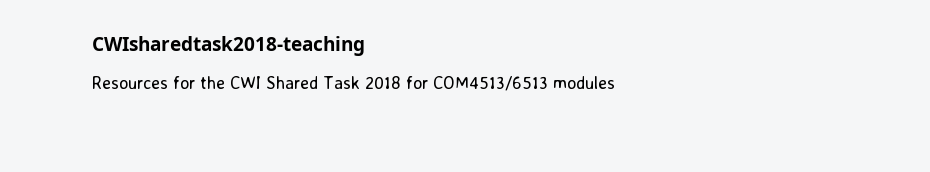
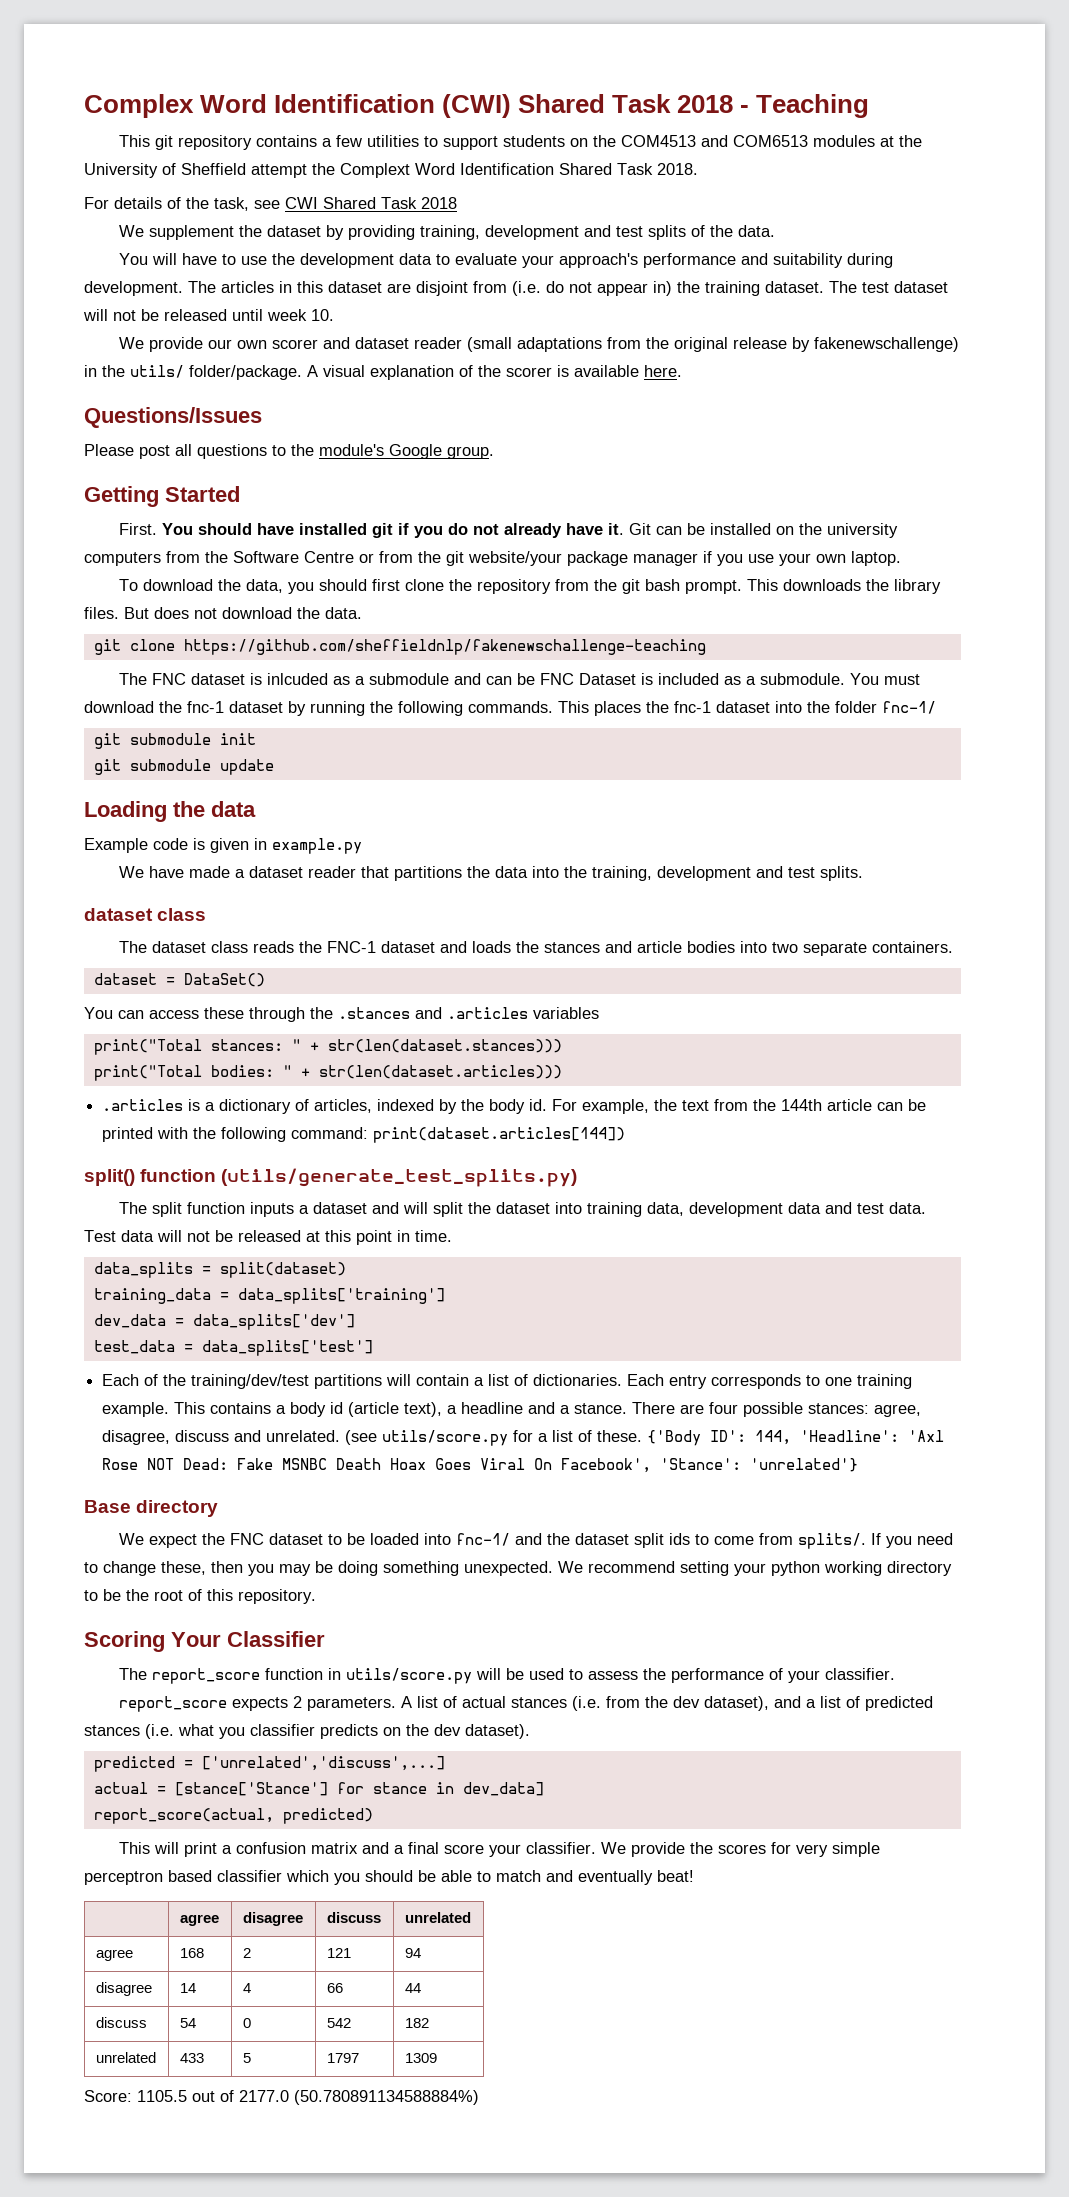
[92,36,365,56] [92,76,615,91] CWIsharedtask2018-teaching // Resources for the CWI Shared Task 2018 for COM4513/6513 modules -> [84,94,870,118] [118,135,922,150] [84,163,698,178] [84,197,457,211] [118,225,775,240] [118,253,893,268] [84,281,948,296] [83,309,334,321] [118,337,959,352] [84,365,682,380] [84,407,262,428] [84,444,494,459] [84,486,240,507] [118,523,898,538] [84,551,901,566] [118,579,941,594] [84,607,362,619] [93,639,706,655] [118,673,920,685] [84,701,936,716] [93,733,256,749] [93,759,274,775] [84,801,256,822] [84,838,362,854] [118,866,863,881] [84,908,207,921] [118,941,953,956] [93,973,265,987] [84,1007,599,1022] [93,1039,562,1055] [93,1065,562,1081] [102,1099,927,1114] [102,1127,626,1143] [84,1168,578,1187] [118,1202,926,1217] [84,1230,452,1245] [93,1262,346,1278] [93,1288,445,1304] [93,1314,355,1330] [93,1340,373,1356] [102,1374,913,1389] [102,1402,922,1417] [102,1430,945,1446] [102,1458,859,1473] [84,1500,219,1517] [118,1533,953,1549] [84,1561,952,1576] [84,1589,316,1604] [84,1631,325,1652] [118,1668,895,1684] [118,1696,933,1712] [84,1724,530,1739] [93,1756,445,1772] [93,1782,544,1796] [93,1808,373,1824] [118,1842,880,1857] [84,1870,694,1885] [179,1914,219,1926] [242,1912,303,1926] [326,1912,381,1923] [404,1912,471,1923] [95,1949,133,1961] [179,1948,204,1958] [242,1948,251,1958] [326,1948,351,1958] [404,1948,421,1958] [95,1982,152,1996] [179,1983,196,1993] [242,1983,251,1993] [326,1983,343,1993] [404,1983,421,1993] [95,2017,147,2028] [179,2018,196,2028] [242,2018,251,2028] [326,2018,351,2028] [404,2018,429,2028] [95,2052,156,2063] [179,2053,204,2063] [242,2053,251,2063] [326,2053,359,2063] [404,2053,437,2063] [84,2090,479,2105] Complex Word Identification (CWI) Shared Task 2018 - Teaching // This git repository contains a few utilities to support students on the COM4513 and COM6513 modules at the University of Sheffield attempt the Complext Word Identification Shared Task 2018. // For details of the task, see CWI Shared Task 2018 // We supplement the dataset by providing training, development and test splits of the data. // You will have to use the development data to evaluate your approach's performance and suitability during development. The articles in this dataset are disjoint from (i.e. do not appear in) the training dataset. The test dataset will not be released until week 10. // We provide our own scorer and dataset reader (small adaptations from the original release by fakenewschallenge) in the utils/ folder/package. A visual explanation of the scorer is available here. // Questions/Issues // Please post all questions to the module's Google group. // Getting Started // First. You should have installed git if you do not already have it. Git can be installed on the university computers from the Software Centre or from the git website/your package manager if you use your own laptop. // To download the data, you should first clone the repository from the git bash prompt. This downloads the library files. But does not download the data. // git clone https://github.com/sheffieldnlp/fakenewschallenge-teaching // The FNC dataset is inlcuded as a submodule and can be FNC Dataset is included as a submodule. You must download the fnc-1 dataset by running the following commands. This places the fnc-1 dataset into the folder fnc-1/ // git submodule init // git submodule update // Loading the data // Example code is given in example.py // We have made a dataset reader that partitions the data into the training, development and test splits. // dataset class // The dataset class reads the FNC-1 dataset and loads the stances and article bodies into two separate containers. // dataset = DataSet() // You can access these through the .stances and .articles variables // print("Total stances: " + str(len(dataset.stances))) // print("Total bodies: " + str(len(dataset.articles))) // .articles is a dictionary of articles, indexed by the body id. For example, the text from the 144th article can be printed with the following command: print(dataset.articles[144]) // split() function (utils/generate_test_splits.py) // The split function inputs a dataset and will split the dataset into training data, development data and test data. Test data will not be released at this point in time. // data_splits = split(dataset) // training_data = data_splits['training'] // dev_data = data_splits['dev'] // test_data = data_splits['test'] // Each of the training/dev/test partitions will contain a list of dictionaries. Each entry corresponds to one training example. This contains a body id (article text), a headline and a stance. There are four possible stances: agree, disagree, discuss and unrelated. (see utils/score.py for a list of these. {'Body ID': 144, 'Headline': 'Axl Rose NOT Dead: Fake MSNBC Death Hoax Goes Viral On Facebook', 'Stance': 'unrelated'} // Base directory // We expect the FNC dataset to be loaded into fnc-1/ and the dataset split ids to come from splits/. If you need to change these, then you may be doing something unexpected. We recommend setting your python working directory to be the root of this repository. // Scoring Your Classifier // The report_score function in utils/score.py will be used to assess the performance of your classifier. // report_score expects 2 parameters. A list of actual stances (i.e. from the dev dataset), and a list of predicted stances (i.e. what you classifier predicts on the dev dataset). // predicted = ['unrelated','discuss',...] // actual = [stance['Stance'] for stance in dev_data] // report_score(actual, predicted) // This will print a confusion matrix and a final score your classifier. We provide the scores for very simple perceptron based classifier which you should be able to match and eventually beat! // | agree | disagree | discuss | unrelated // agree | 168 | 2 | 121 | 94 // disagree | 14 | 4 | 66 | 44 // discuss | 54 | 0 | 542 | 182 // unrelated | 433 | 5 | 1797 | 1309 // Score: 1105.5 out of 2177.0 (50.780891134588884%)

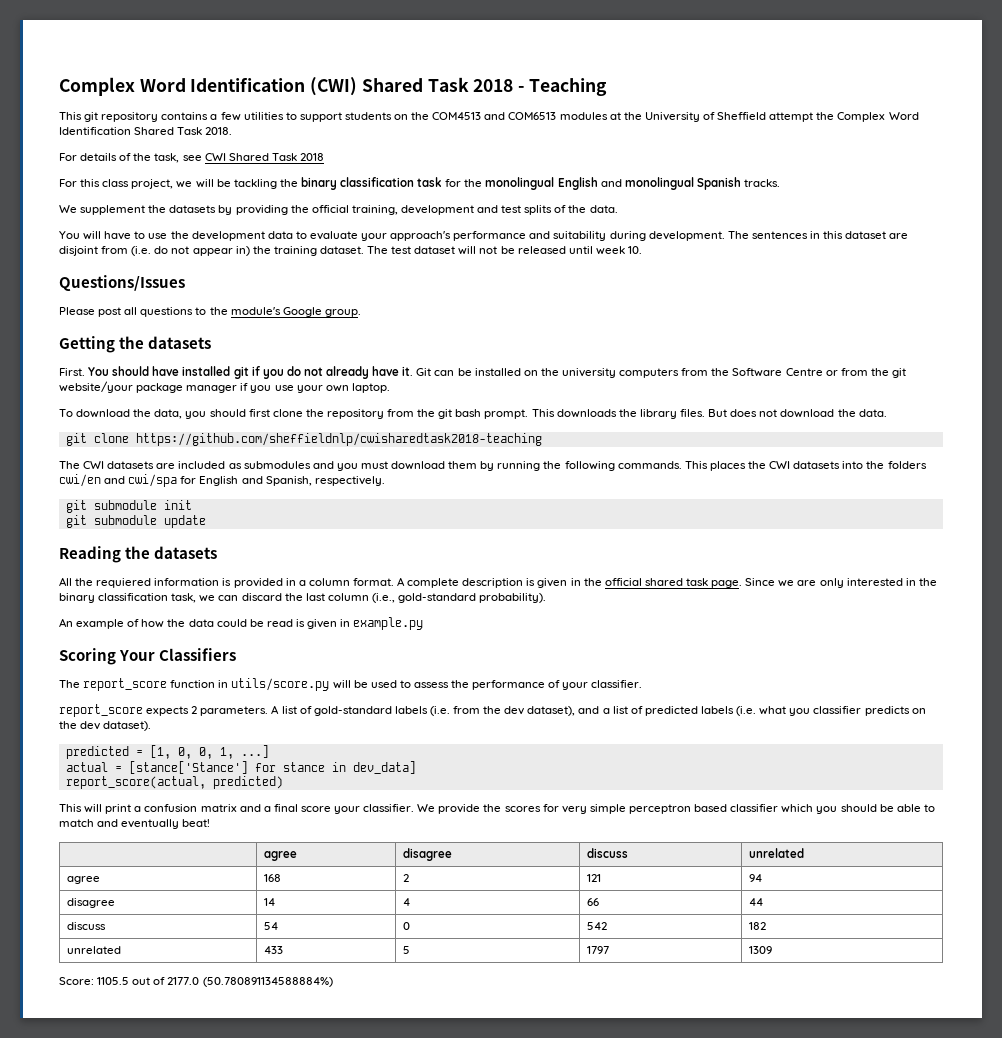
[340,163,410,178] Complext -> [837,112,886,122] Complex
(457, 203) none -> [59,177,780,190] // For this class project, we will be tackling the binary classification task for the monolingual English and monolingual Spanish tracks.
[266,225,321,237] dataset -> [169,205,217,213] datasets
(415, 232) none -> [290,205,349,213] the official
[221,281,274,293] articles -> [751,231,808,239] sentences
[118,337,959,352] [84,365,682,380] // We provide our own scorer and dataset reader (small adaptations from the original release by fakenewschallenge) in the utils/ folder/package. A visual explanation of the scorer is available here. -> (642, 250) none
[165,486,240,502] Started -> [119,336,212,349] the datasets
[183,639,706,655] [118,673,920,685] [84,701,283,713] https://github.com/sheffieldnlp/fakenewschallenge-teaching // The FNC dataset is inlcuded as a submodule and can be FNC Dataset is included as a submodule. You must download the fnc-1 dataset -> [135,433,542,446] [59,461,478,471] https://github.com/sheffieldnlp/cwisharedtask2018-teaching // The CWI datasets are included as submodules and you must download them
[674,701,936,714] fnc-1 dataset into the folder fnc-1/ -> [769,461,927,469] [59,474,385,487] CWI datasets into the folders cwi/en and cwi/spa for English and Spanish, respectively.
[84,801,256,822] [84,838,188,853] Loading the data // Example code -> [59,546,218,563] [59,577,937,588] [59,593,547,603] [59,618,293,629] Reading the datasets // All the requiered information is provided in a column format. A complete description is given in the official shared task page. Since we are only interested in the binary classification task, we can discard the last column (i.e., gold-standard probability). // An example of how the data could be read
[118,866,863,881] [84,908,207,921] [118,941,953,956] [93,973,265,987] [84,1007,599,1022] [93,1039,562,1055] [93,1065,562,1081] [102,1099,927,1114] [102,1127,626,1143] [84,1168,578,1187] [118,1202,926,1217] [84,1230,452,1245] [93,1262,346,1278] [93,1288,445,1304] [93,1314,355,1330] [93,1340,373,1356] [102,1374,913,1389] [102,1402,922,1417] [102,1430,945,1446] [102,1458,859,1473] [84,1500,219,1517] [118,1533,953,1549] [84,1561,952,1576] [84,1589,316,1604] // We have made a dataset reader that partitions the data into the training, development and test splits. // dataset class // The dataset class reads the FNC-1 dataset and loads the stances and article bodies into two separate containers. // dataset = DataSet() // You can access these through the .stances and .articles variables // print("Total stances: " + str(len(dataset.stances))) // print("Total bodies: " + str(len(dataset.articles))) // .articles is a dictionary of articles, indexed by the body id. For example, the text from the 144th article can be printed with the following command: print(dataset.articles[144]) // split() function (utils/generate_test_splits.py) // The split function inputs a dataset and will split the dataset into training data, development data and test data. Test data will not be released at this point in time. // data_splits = split(dataset) // training_data = data_splits['training'] // dev_data = data_splits['dev'] // test_data = data_splits['test'] // Each of the training/dev/test partitions will contain a list of dictionaries. Each entry corresponds to one training example. This contains a body id (article text), a headline and a stance. There are four possible stances: agree, disagree, discuss and unrelated. (see utils/score.py for a list of these. {'Body ID': 144, 'Headline': 'Axl Rose NOT Dead: Fake MSNBC Death Hoax Goes Viral On Facebook', 'Stance': 'unrelated'} // Base directory // We expect the FNC dataset to be loaded into fnc-1/ and the dataset split ids to come from splits/. If you need to change these, then you may be doing something unexpected. We recommend setting your python working directory to be the root of this repository. -> (424, 623) none
[227,1631,325,1647] Classifier -> [159,648,237,661] Classifiers
[461,1696,567,1708] actual stances -> [313,706,428,716] gold-standard labels
[84,1725,140,1736] stances -> [700,706,734,714] labels
[201,1756,445,1771] ['unrelated','discuss',...] -> [149,745,269,759] [1, 0, 0, 1, ...]

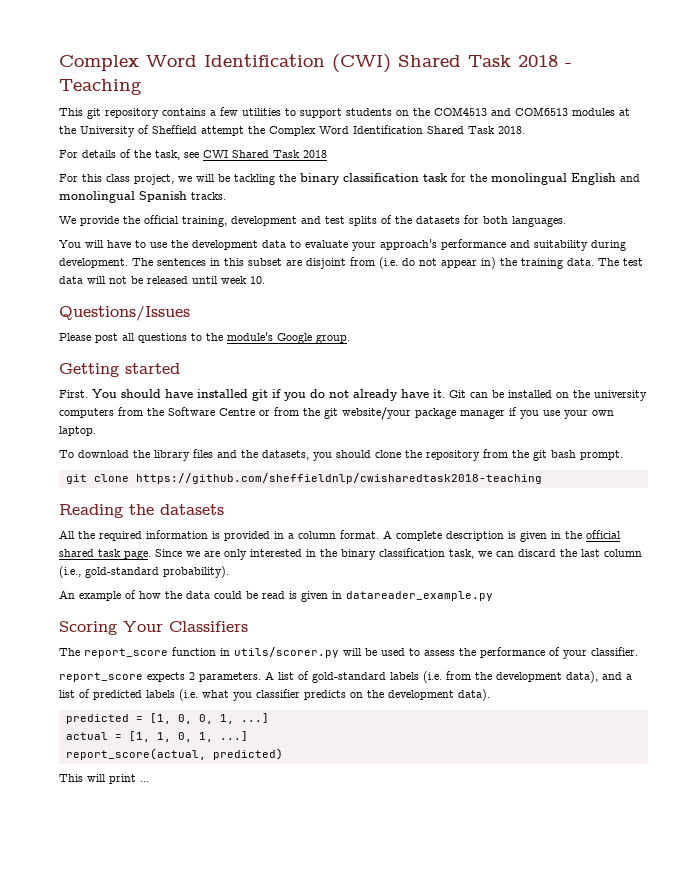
[80,205,288,215] supplement the datasets by providing -> [80,216,119,226] provide
[589,205,618,213] data. -> [416,215,566,227] datasets for both languages.
[845,231,887,239] dataset -> [248,258,282,266] subset
[319,246,364,254] dataset. -> [567,258,594,266] data.
[414,246,456,254] dataset -> [59,276,83,284] data
[119,336,212,349] the datasets -> [125,363,180,374] started
[154,409,270,419] data, you should first -> [154,449,371,461] library files and the datasets, you should
[531,409,887,419] [65,433,542,446] [59,461,927,471] [59,474,385,487] [65,500,192,513] [65,515,206,528] This downloads the library files. But does not download the data. // git clone https://github.com/sheffieldnlp/cwisharedtask2018-teaching // The CWI datasets are included as submodules and you must download them by running the following commands. This places the CWI datasets into the folders cwi/en and cwi/spa for English and Spanish, respectively. // git submodule init // git submodule update -> [65,473,542,484] // git clone https://github.com/sheffieldnlp/cwisharedtask2018-teaching
[96,578,152,588] requiered -> [99,531,142,541] required
[353,617,424,630] example.py -> [346,591,493,601] datareader_example.py
[231,678,330,691] utils/score.py -> [234,647,339,658] utils/scorer.py
[504,706,576,716] dev dataset), -> [496,671,598,683] development data),
[80,721,152,731] dev dataset). -> [388,689,490,701] development data).
[128,761,416,774] [stance['Stance'] for stance in dev_data] -> [128,731,248,742] [1, 1, 0, 1, ...]
[134,804,935,814] [59,819,211,829] [263,851,297,861] [402,848,452,861] [586,848,628,858] [748,848,804,858] [66,876,100,884] [263,874,281,882] [402,874,409,882] [586,874,601,882] [748,874,762,882] [66,898,115,908] [263,898,275,906] [402,898,410,906] [586,898,599,906] [748,898,763,906] [66,922,106,930] [263,922,278,930] [402,922,410,930] [586,922,607,930] [748,922,766,930] [66,946,121,954] [263,946,283,954] [402,946,410,954] [586,946,609,954] [748,946,772,954] [59,977,333,987] a confusion matrix and a final score your classifier. We provide the scores for very simple perceptron based classifier which you should be able to match and eventually beat! // | agree | disagree | discuss | unrelated // agree | 168 | 2 | 121 | 94 // disagree | 14 | 4 | 66 | 44 // discuss | 54 | 0 | 542 | 182 // unrelated | 433 | 5 | 1797 | 1309 // Score: 1105.5 out of 2177.0 (50.780891134588884%) -> [140,781,149,782] ...

